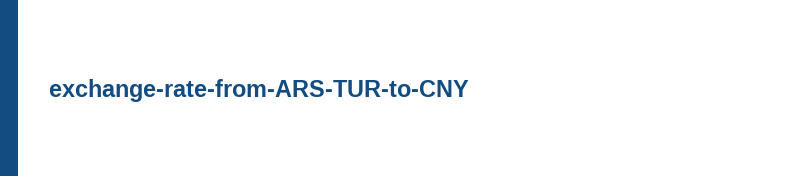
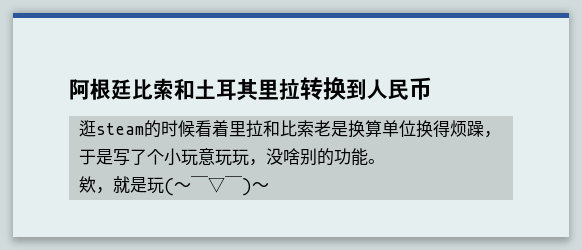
[49,79,469,102] exchange-rate-from-ARS-TUR-to-CNY -> [69,77,432,101] [78,120,501,138] [78,148,385,166] [78,176,269,196] 阿根廷比索和土耳其里拉转换到人民币 // 逛steam的时候看着里拉和比索老是换算单位换得烦躁，于是写了个小玩意玩玩，没啥别的功能。 // 欸，就是玩(～￣▽￣)～

